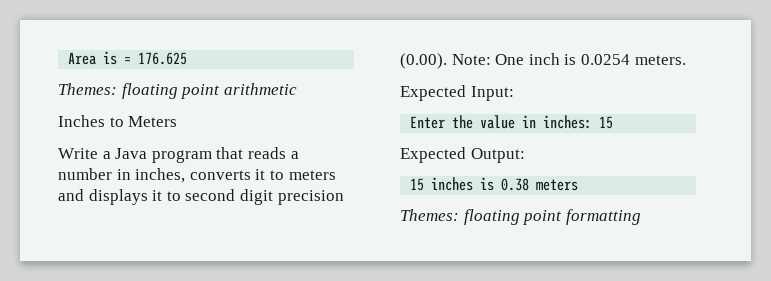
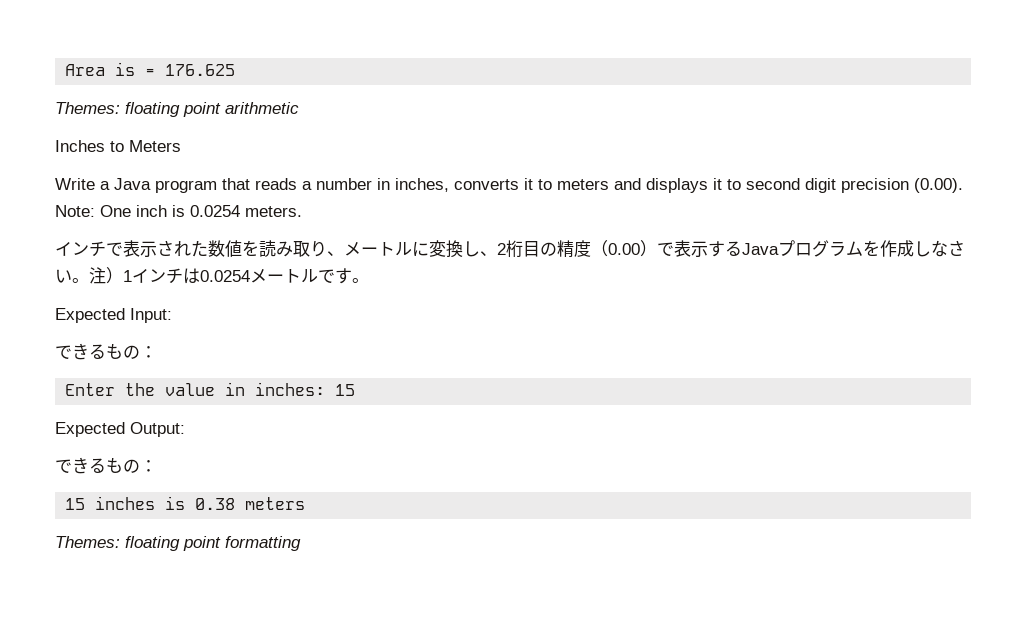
(686, 60) none -> [55,240,965,258] [55,267,369,284] // インチで表示された数値を読み取り、メートルに変換し、2桁目の精度（0.00）で表示するJavaプログラムを作成しなさい。注）1インチは0.0254メートルです。
(514, 93) none -> [55,343,157,360] // できるもの：
(525, 155) none -> [55,457,157,474] // できるもの：

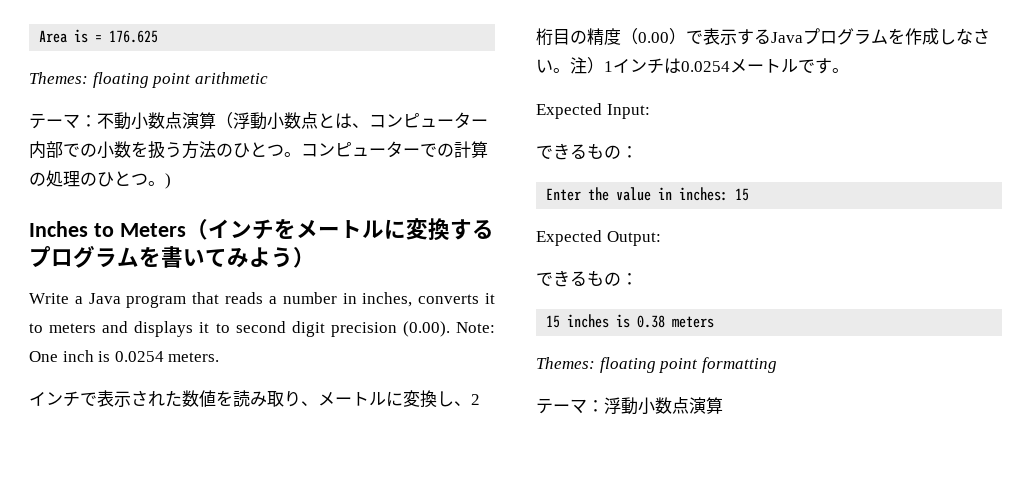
[55,140,181,152] Inches to Meters -> [29,112,488,130] [29,141,488,159] [29,170,171,189] [29,218,494,241] [29,245,315,268] テーマ：不動小数点演算（浮動小数点とは、コンピューター内部での小数を扱う方法のひとつ。コンピューターでの計算の処理のひとつ。) // Inches to Meters（インチをメートルに変換するプログラムを書いてみよう）
(301, 543) none -> [536,397,723,415] // テーマ：浮動小数点演算

